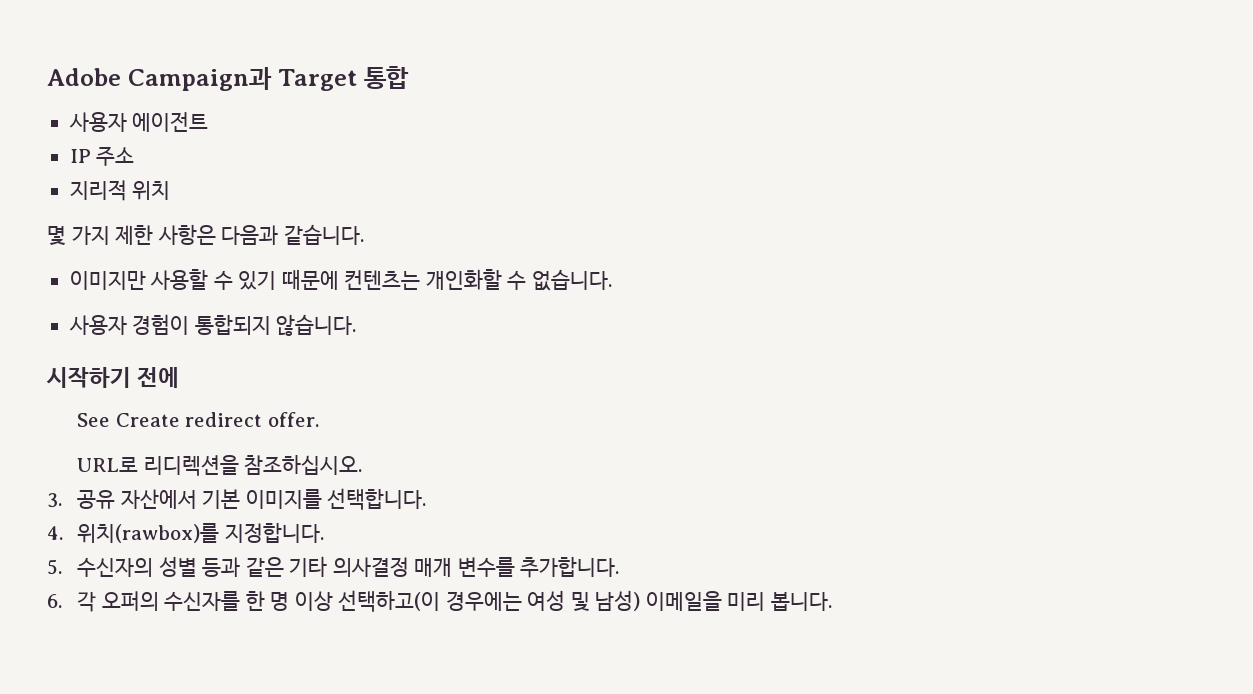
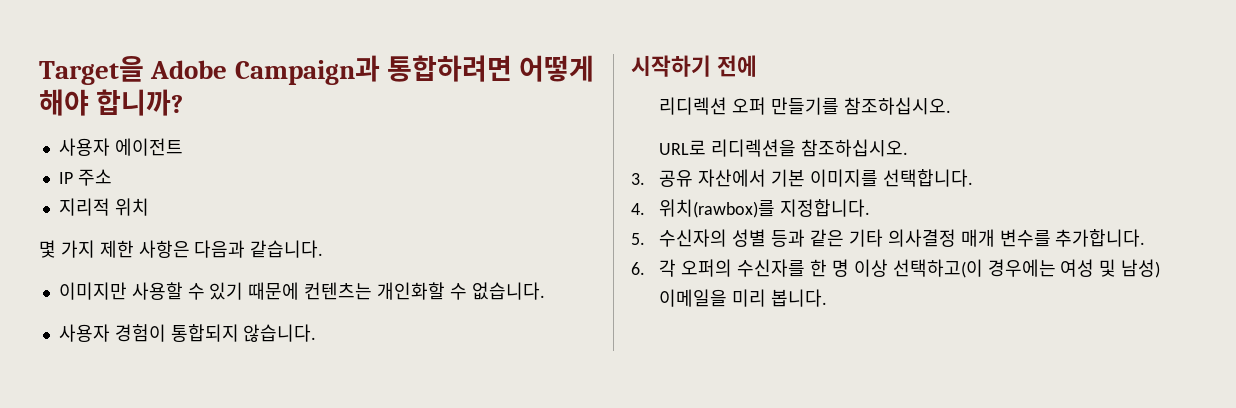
(47, 77) none -> [39,56,144,85] Target을
[277,66,410,91] Target 통합 -> [386,55,595,82] [39,89,184,116] 통합하려면 어떻게 해야 합니까?
[77,412,319,427] See Create redirect offer. -> [659,97,952,115] 리디렉션 오퍼 만들기를 참조하십시오.

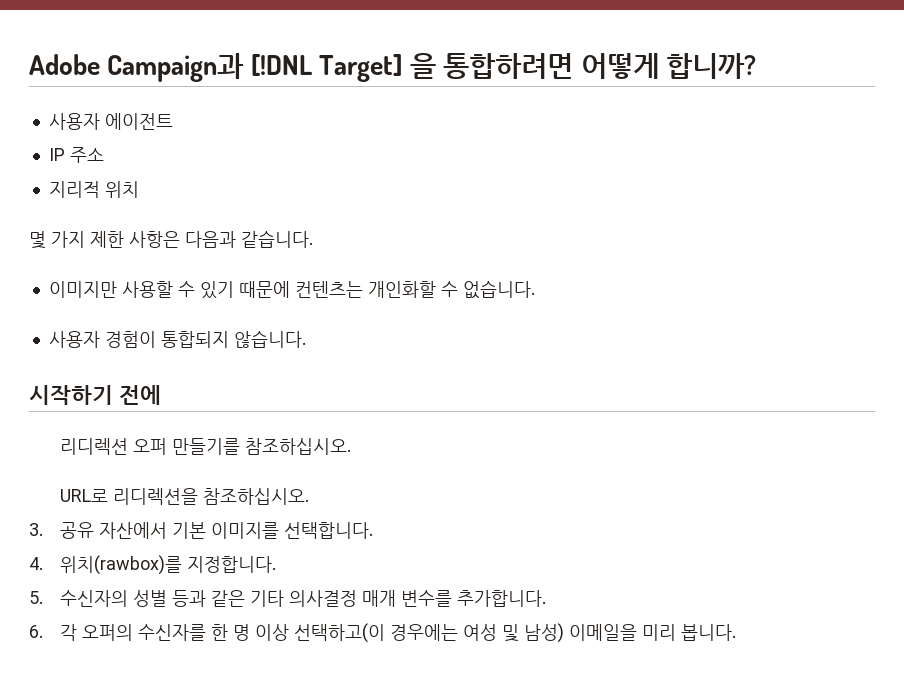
[39,56,144,85] Target을 -> (29, 64) none
(380, 70) none -> [250,53,436,82] [!DNL Target] 을
[39,89,89,116] 해야 -> (659, 66) none

